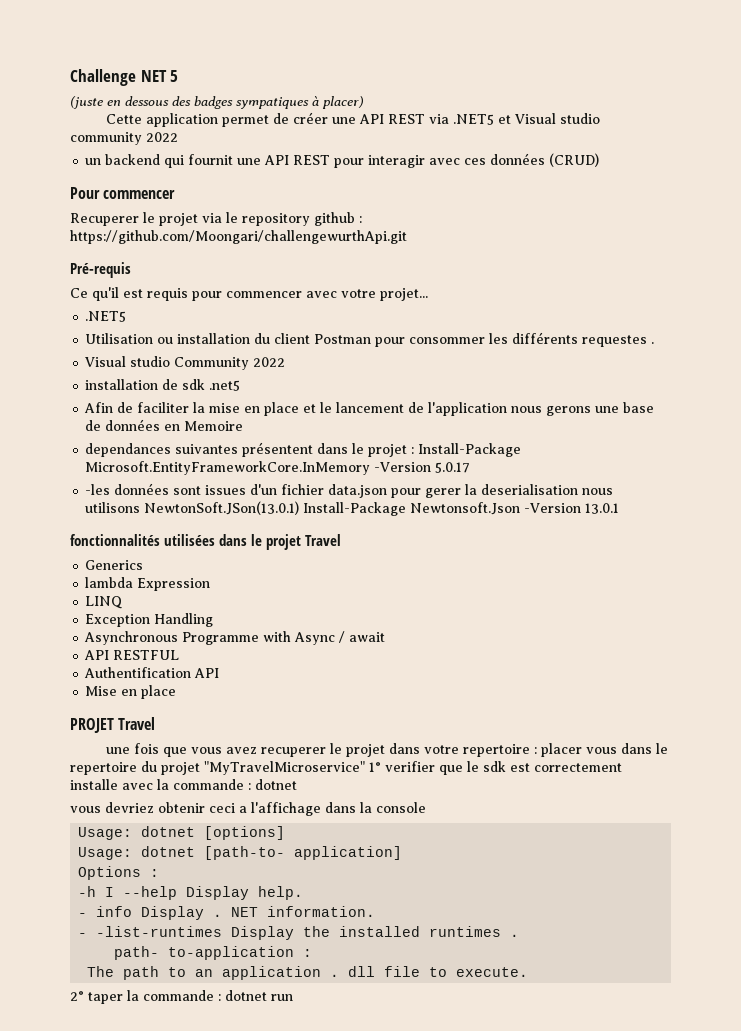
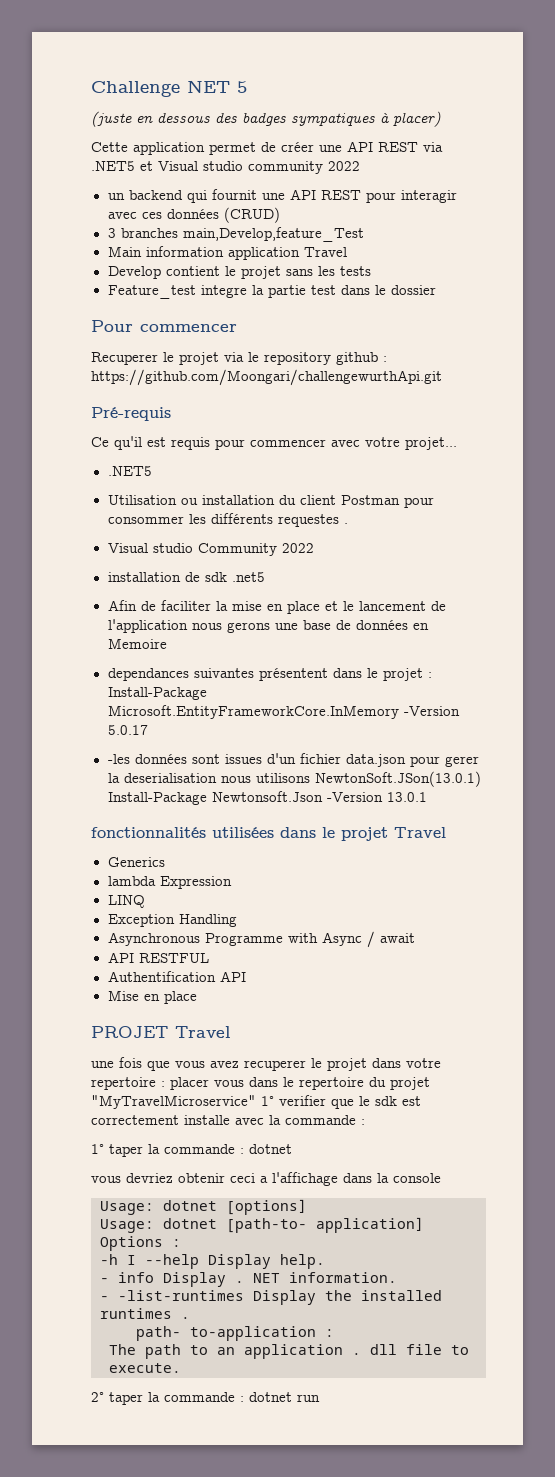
(600, 160) none -> [107,227,364,242] [107,246,347,260] [107,266,371,279] [107,285,436,299] // 3 branches main,Develop,feature_Test // Main information application Travel // Develop contient le projet sans les tests // Feature_test integre la partie test dans le dossier
(251, 786) none -> [91,1144,244,1157] // 1° taper la commande :

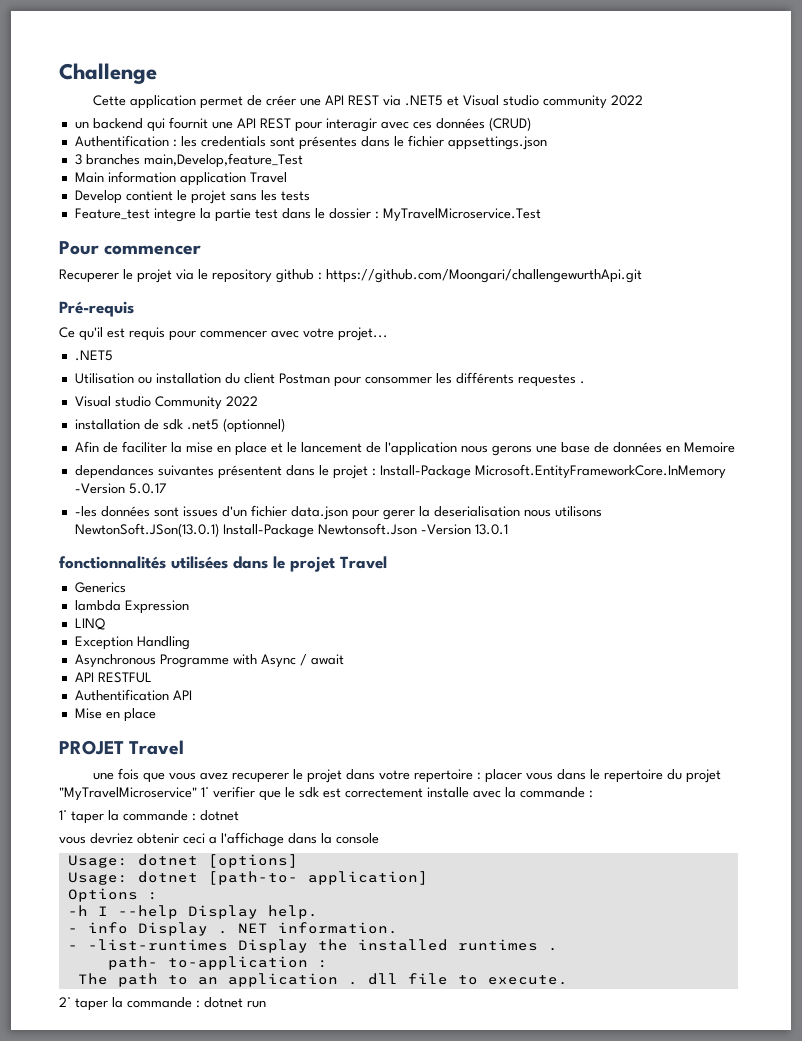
[187,80,247,93] [91,111,441,127] NET 5 // (juste en dessous des badges sympatiques à placer) -> (157, 73) none
(280, 215) none -> [74,135,547,150] // Authentification : les credentials sont présentes dans le fichier appsettings.json
(436, 290) none -> [374,208,541,222] : MyTravelMicroservice.Test
(265, 577) none -> [222,418,285,433] (optionnel)

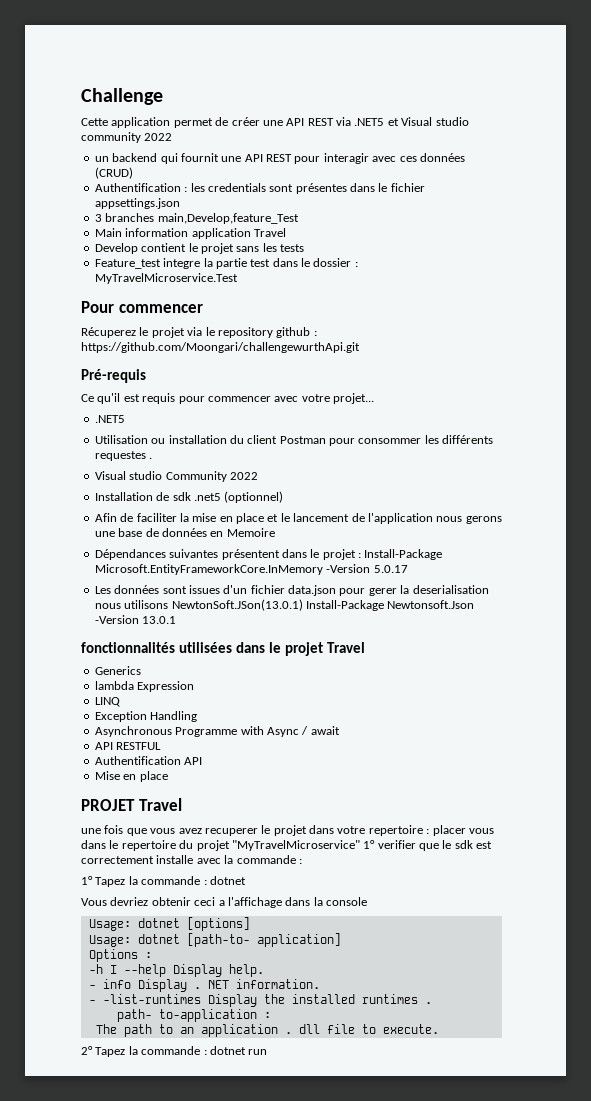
[59,269,119,283] Recuperer -> [81,327,136,338] Récuperez
[74,419,140,430] installation -> [94,492,153,501] Installation
[74,465,154,479] dependances -> [94,549,166,560] Dépendances
[74,506,97,517] -les -> [94,586,111,594] Les
[71,811,104,824] taper -> [95,877,126,887] Tapez
[59,836,86,844] vous -> [81,898,107,906] Vous
[75,998,108,1011] taper -> [95,1047,126,1057] Tapez

